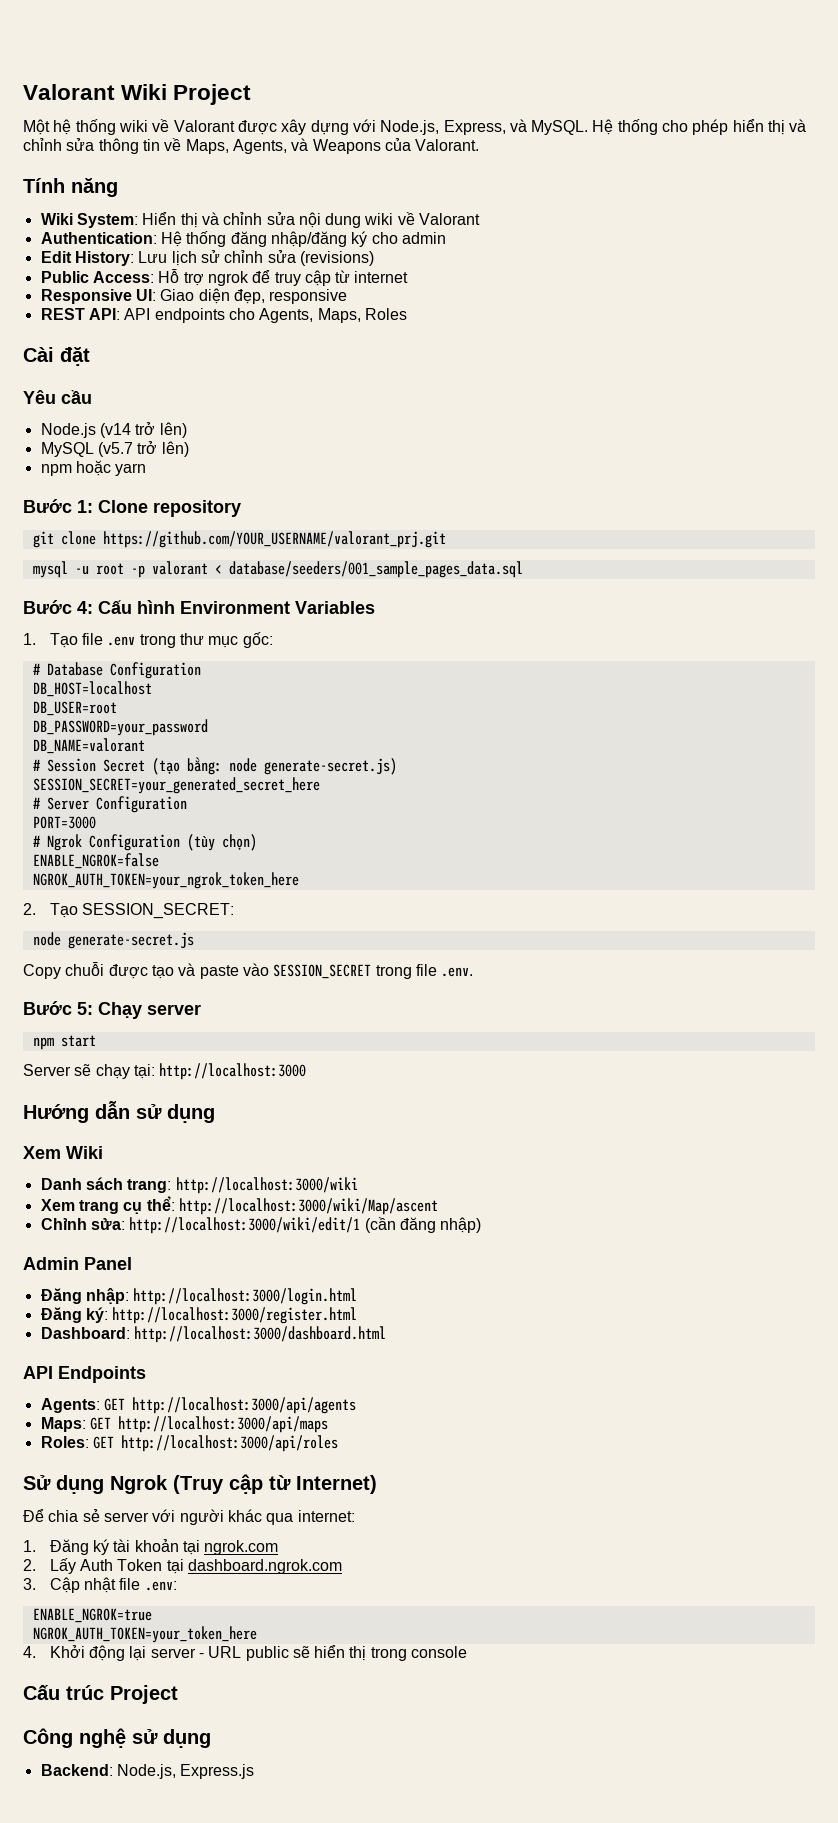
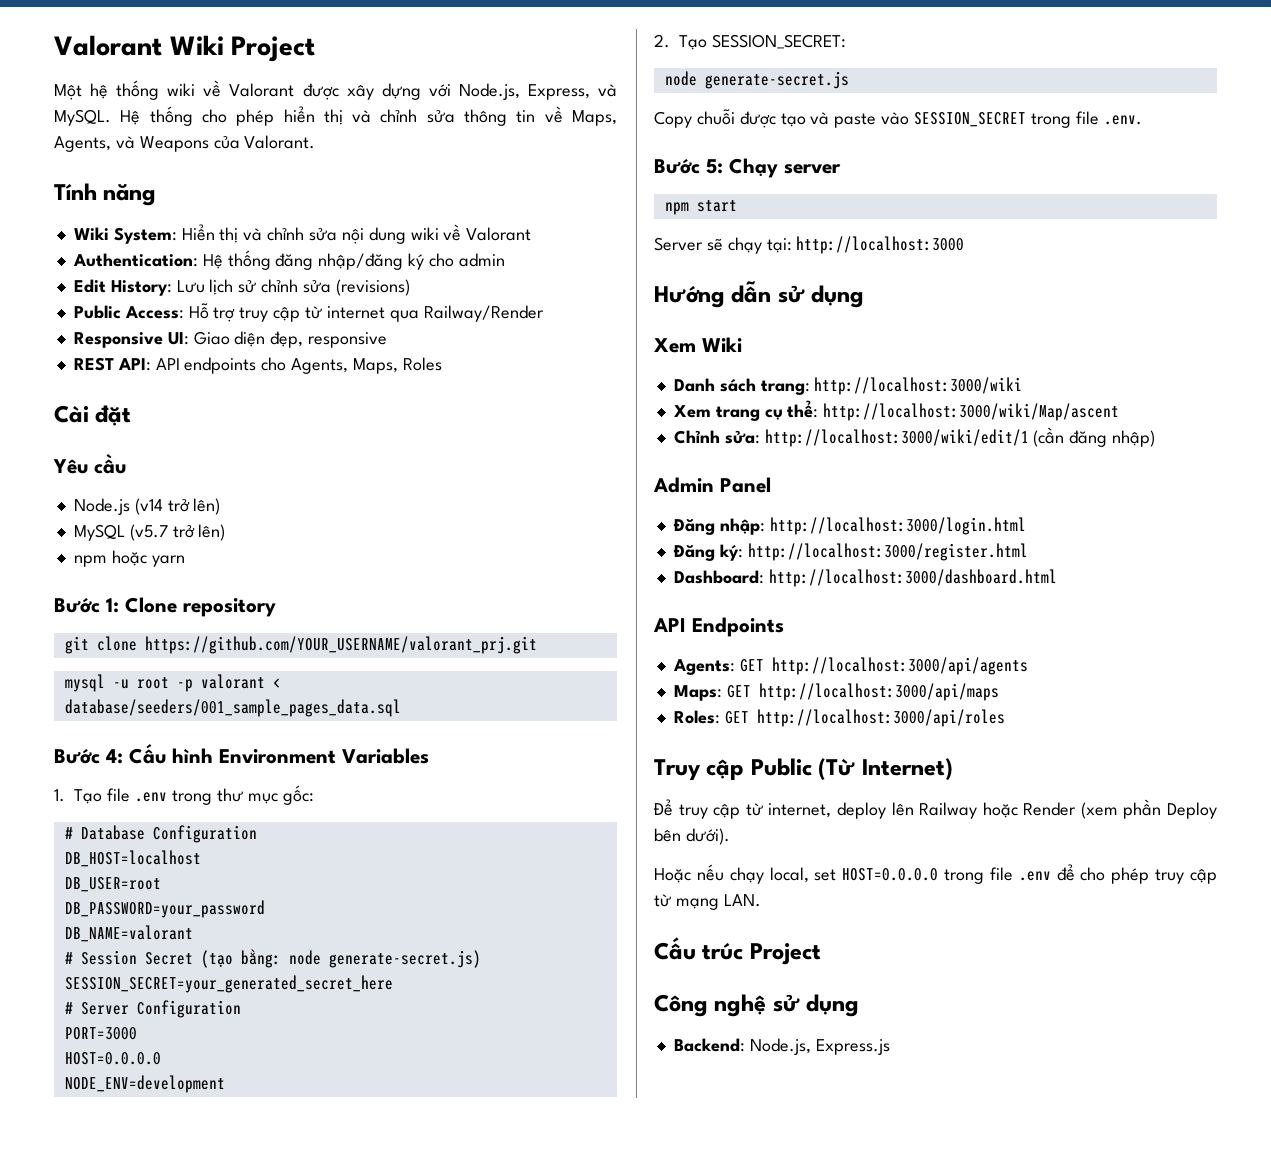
[207,270,271,286] ngrok để -> (236, 314) none
(409, 277) none -> [389,305,544,322] qua Railway/Render
[32,834,257,851] [32,853,159,869] [32,872,299,889] # Ngrok Configuration (tùy chọn) // ENABLE_NGROK=false // NGROK_AUTH_TOKEN=your_ngrok_token_here -> [64,1052,161,1065] [64,1075,225,1093] HOST=0.0.0.0 // NODE_ENV=development
[23,1474,377,1494] [23,1509,355,1525] [23,1539,279,1555] [23,1558,342,1574] [23,1577,177,1593] [32,1608,152,1623] [32,1626,257,1643] [23,1645,468,1661] Sử dụng Ngrok (Truy cập từ Internet) // Để chia sẻ server với người khác qua internet: // 1. Đăng ký tài khoản tại ngrok.com // 2. Lấy Auth Token tại dashboard.ngrok.com // 3. Cập nhật file .env: // ENABLE_NGROK=true // NGROK_AUTH_TOKEN=your_token_here // 4. Khởi động lại server - URL public sẽ hiển thị trong console -> [654,758,953,780] [653,799,1217,819] [654,828,730,845] [654,864,1217,884] [654,894,761,910] Truy cập Public (Từ Internet) // Để truy cập từ internet, deploy lên Railway hoặc Render (xem phần Deploy bên dưới). // Hoặc nếu chạy local, set HOST=0.0.0.0 trong file .env để cho phép truy cập từ mạng LAN.

